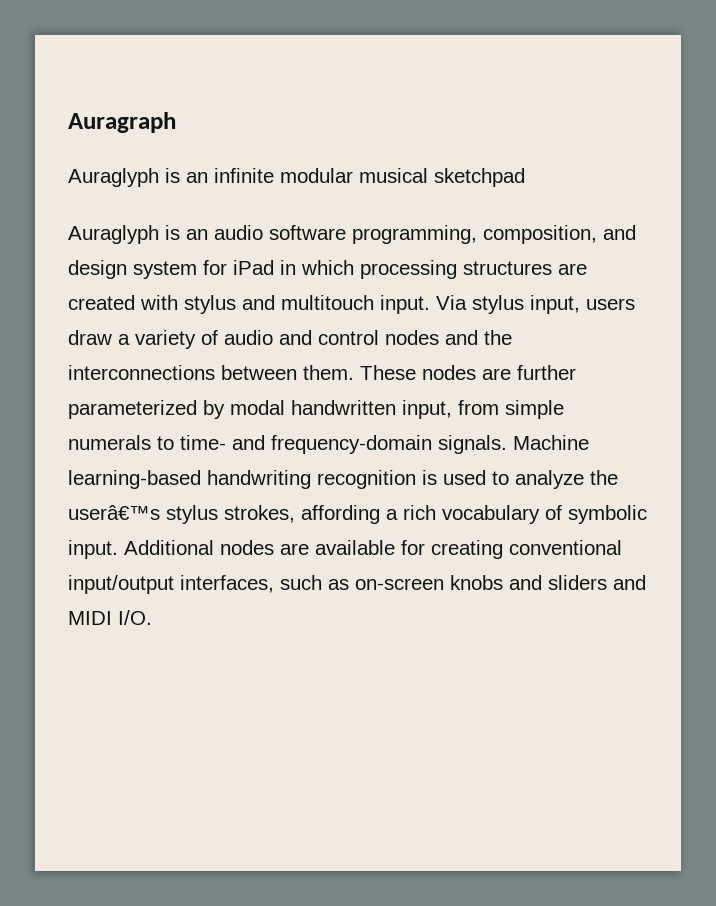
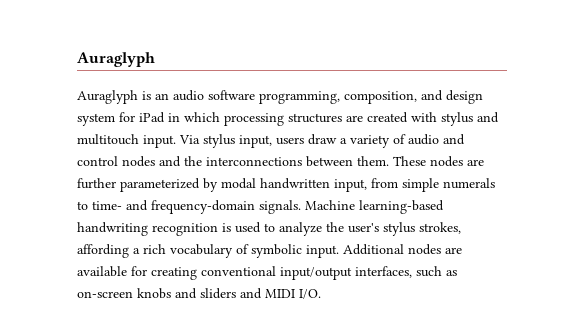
[68,112,176,133] [68,168,525,187] Auragraph // Auraglyph is an infinite modular musical sketchpad -> [77,52,155,67] Auraglyph
[68,505,160,520] userâ€™s -> [348,223,379,233] user's

